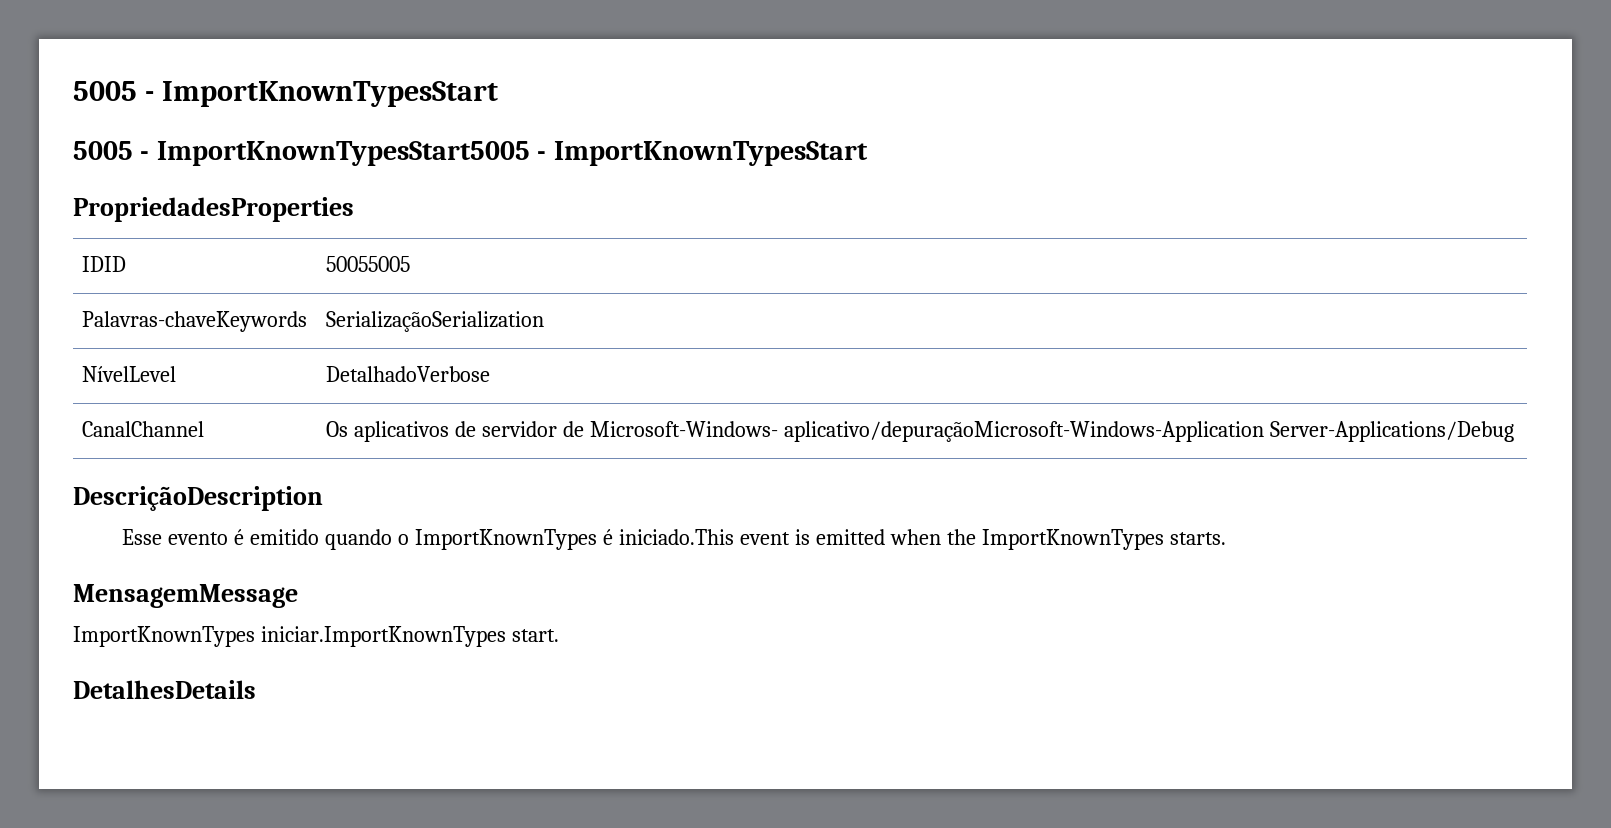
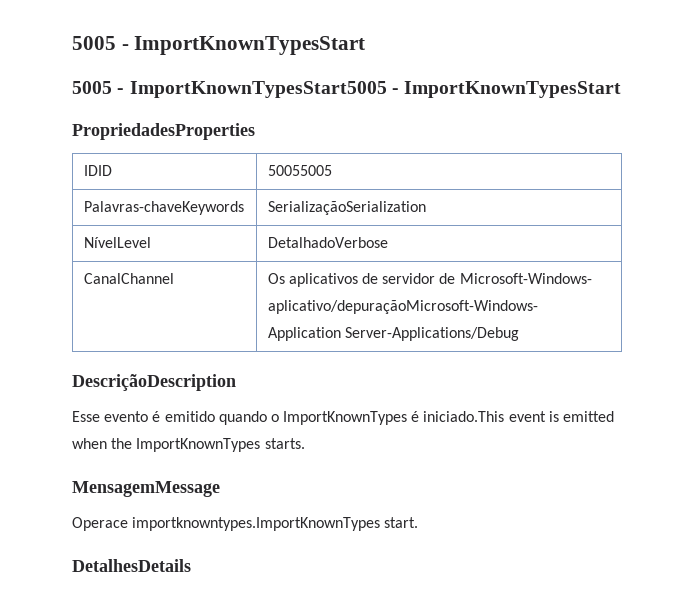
[73,626,506,647] ImportKnownTypes iniciar.ImportKnownTypes -> [72,517,381,531] Operace importknowntypes.ImportKnownTypes

